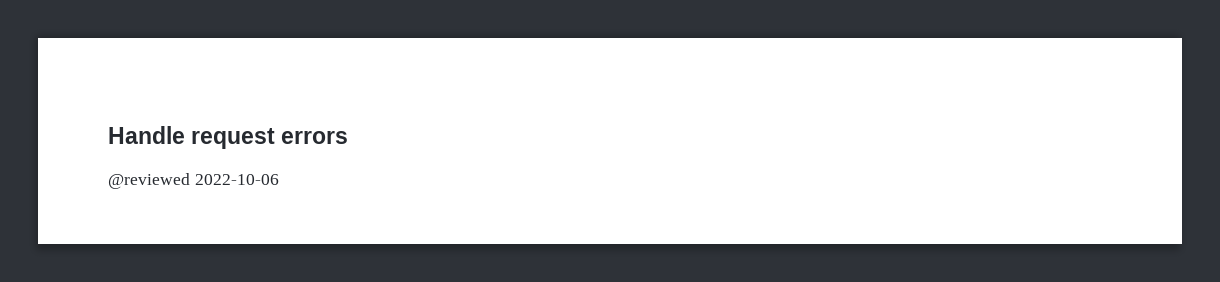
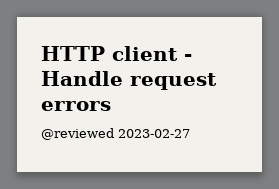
(108, 135) none -> [41,46,192,61] HTTP client -
[194,174,279,185] 2022-10-06 -> [118,129,190,138] 2023-02-27

